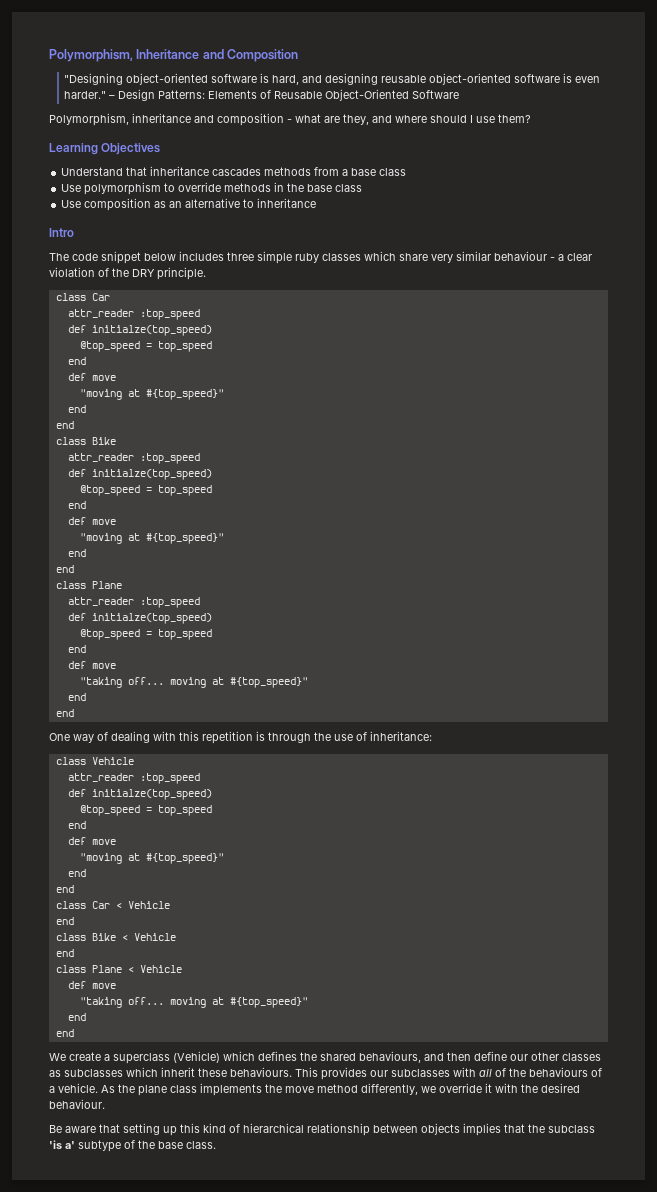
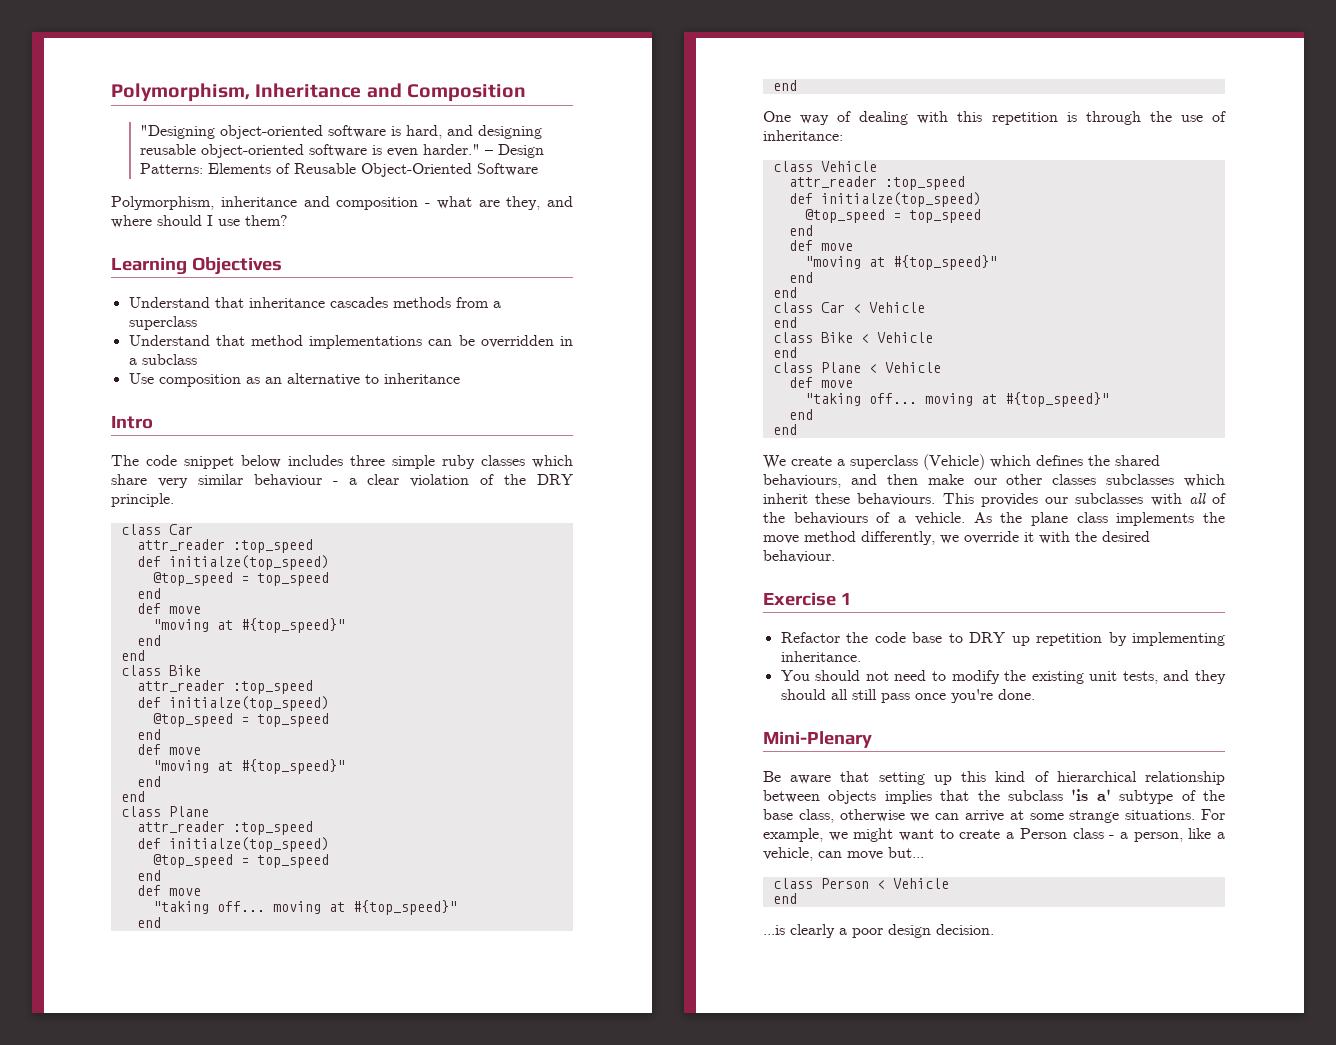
[351,168,407,176] [61,182,363,195] base class // Use polymorphism to override methods in the base class -> [128,316,197,330] [128,335,573,349] [128,354,197,365] superclass // Understand that method implementations can be overridden in a subclass
[474,1051,507,1061] define -> [927,474,964,485] make
[49,1070,61,1077] as -> (1097, 479) none
(105, 1104) none -> [763,592,852,606] [780,632,1225,646] [780,651,861,662] [780,670,1226,684] [780,689,1035,703] [763,731,872,748] // Exercise 1 // Refactor the code base to DRY up repetition by implementing inheritance. // You should not need to modify the existing unit tests, and they should all still pass once you're done. // Mini-Plenary
[186,1141,216,1149] class. -> [798,809,1225,823] [763,828,1225,842] [763,847,924,861] [772,878,949,889] [772,893,797,904] [763,924,994,938] class, otherwise we can arrive at some strange situations. For example, we might want to create a Person class - a person, like a vehicle, can move but... // class Person < Vehicle // end // ...is clearly a poor design decision.

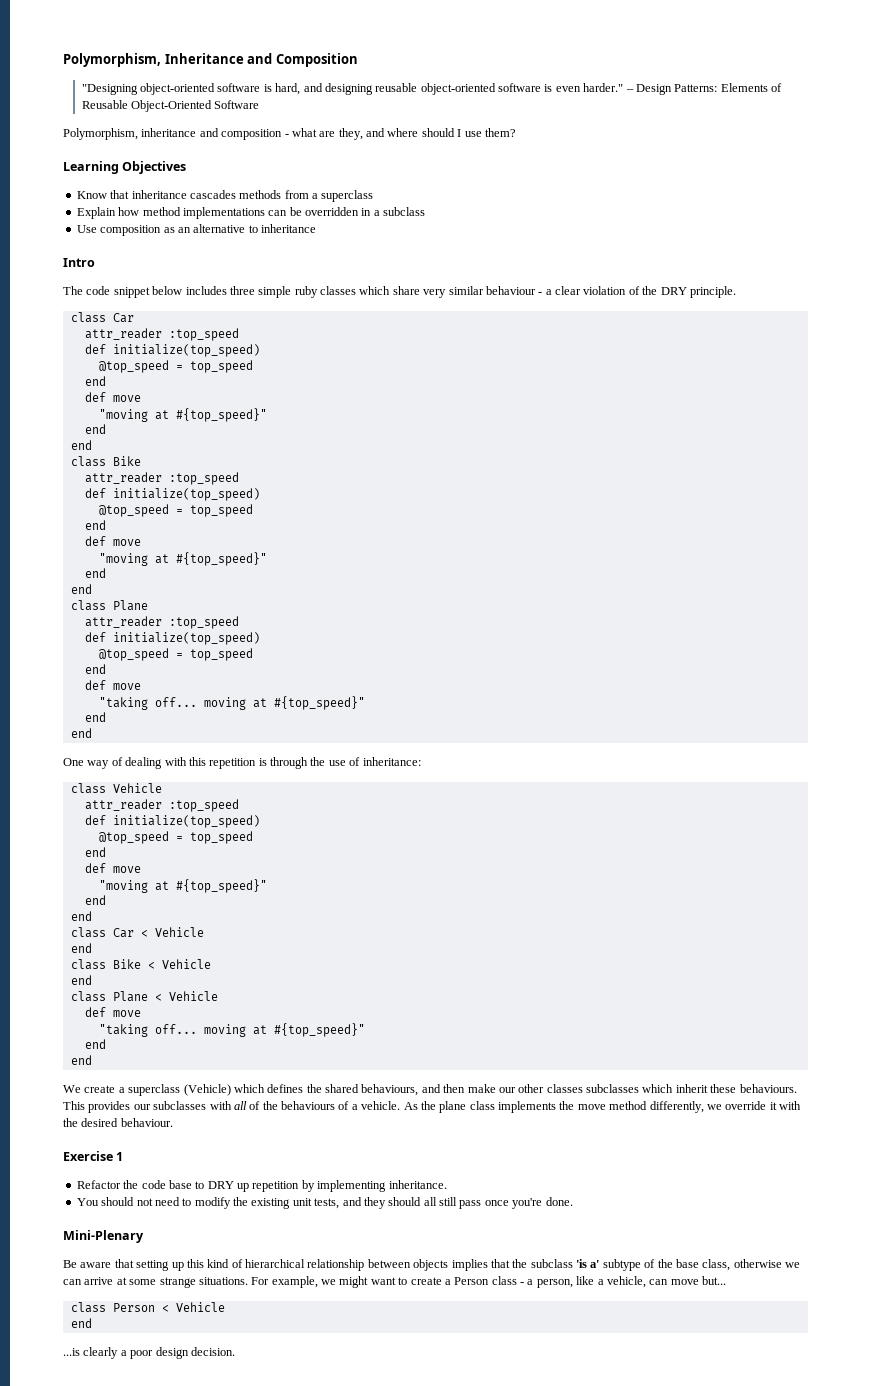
[128,297,210,308] Understand -> [76,191,107,199] Know
[128,335,245,346] Understand that -> [76,207,140,219] Explain how
[168,555,329,570] initialze(top_speed) -> [112,344,260,357] initialize(top_speed)
[168,696,329,711] initialze(top_speed) -> [112,488,260,501] initialize(top_speed)
[168,837,329,852] initialze(top_speed) -> [112,632,260,645] initialize(top_speed)
[820,192,981,207] initialze(top_speed) -> [112,815,260,828] initialize(top_speed)

